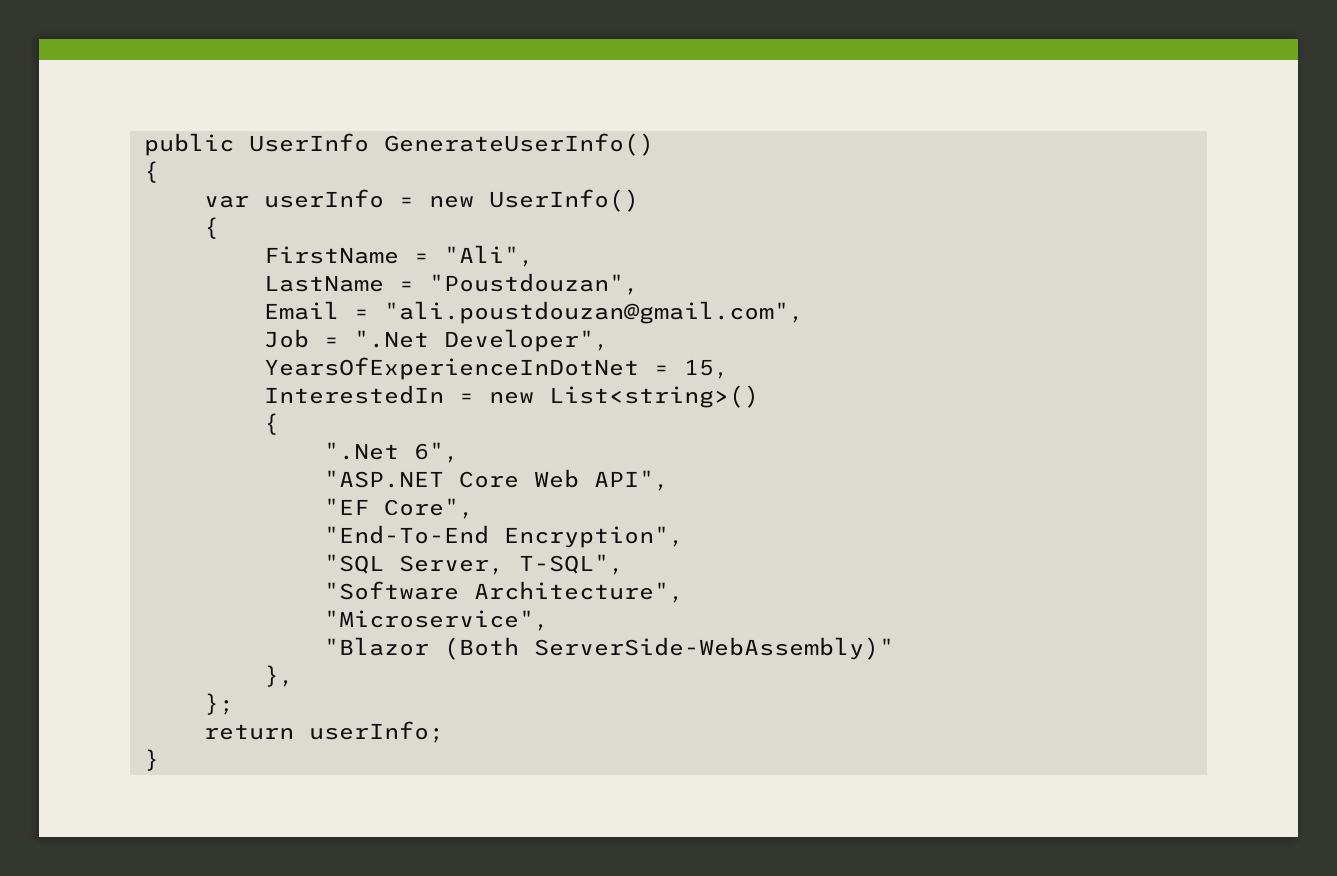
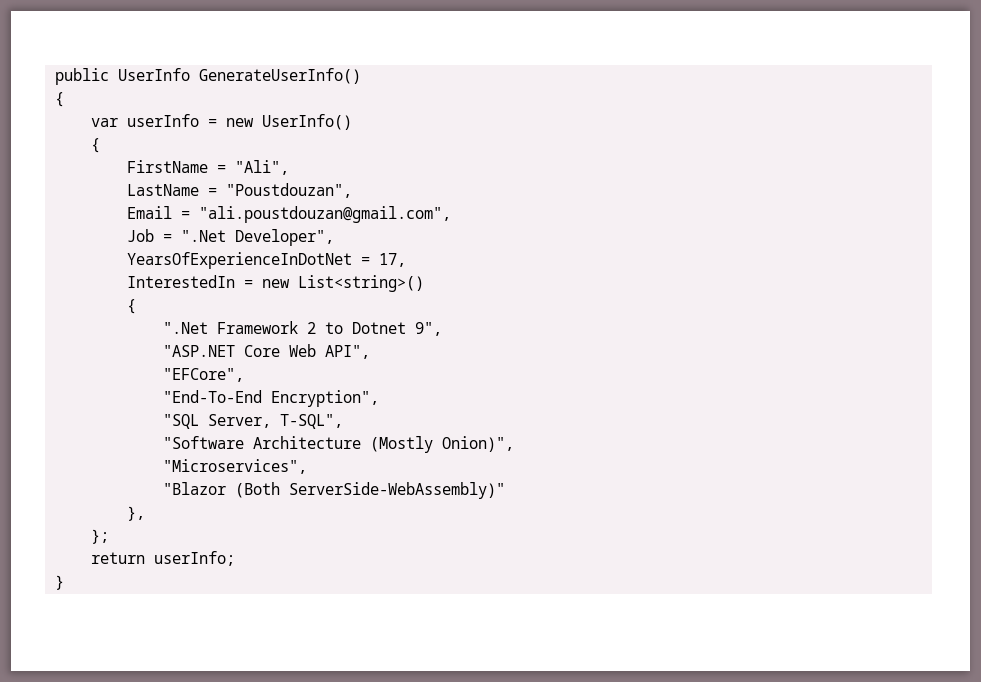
[683,359,729,379] 15, -> [379,253,407,267] 17,
[413,442,459,463] 6", -> [217,321,443,336] Framework 2 to Dotnet 9",
[323,498,474,519] "EF Core", -> [163,368,245,382] "EFCore",
[473,581,684,603] [323,610,549,631] Architecture", // "Microservice", -> [253,436,515,453] [163,459,308,474] Architecture (Mostly Onion)", // "Microservices",

